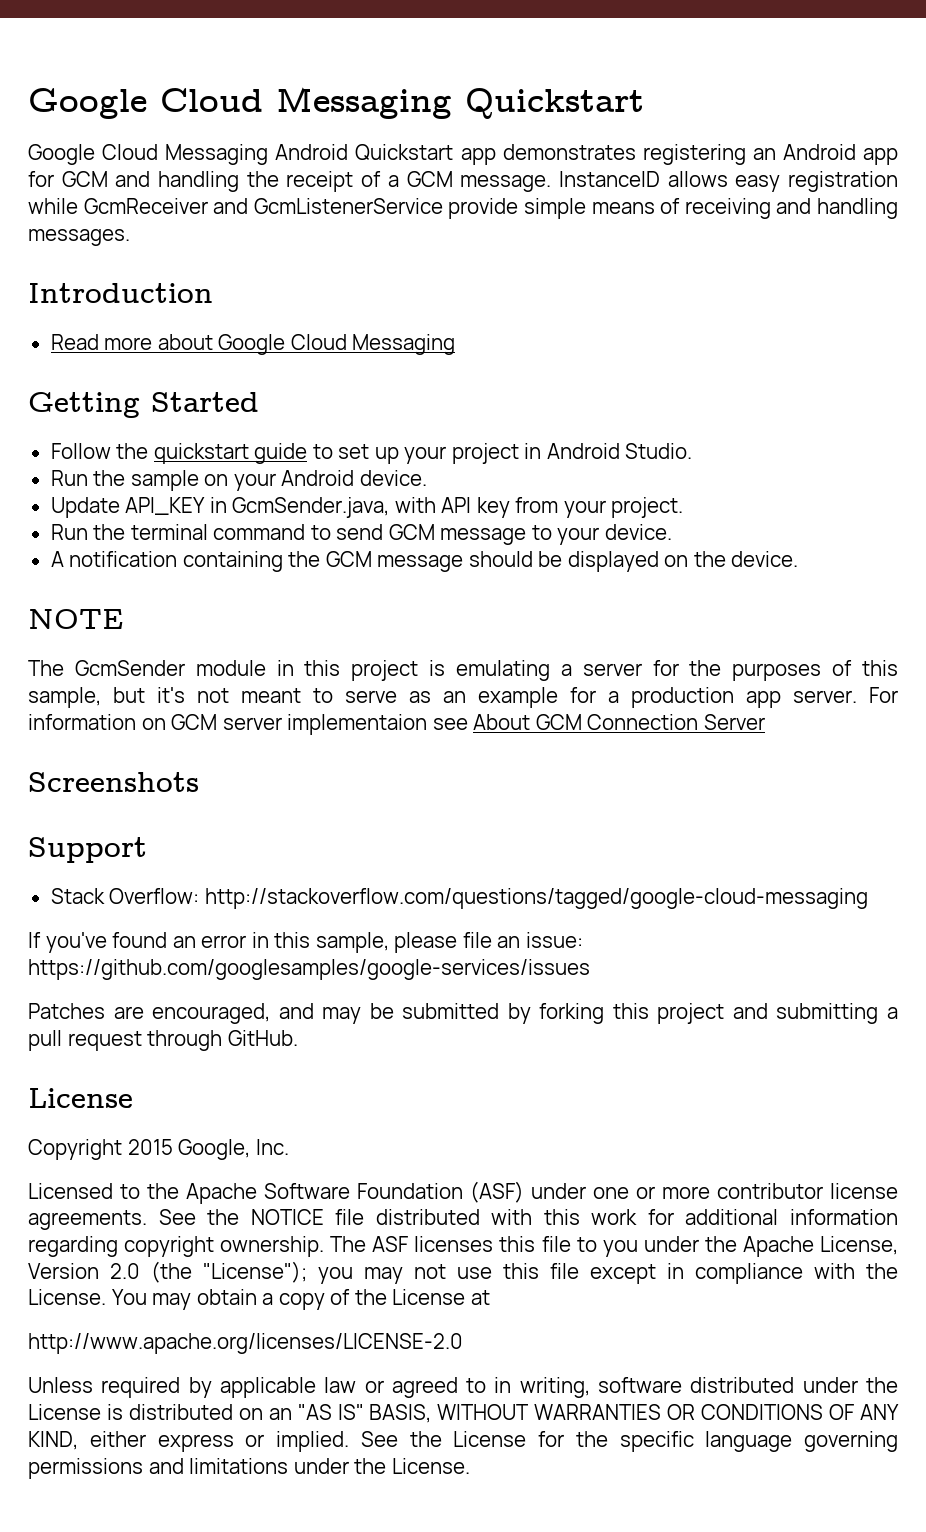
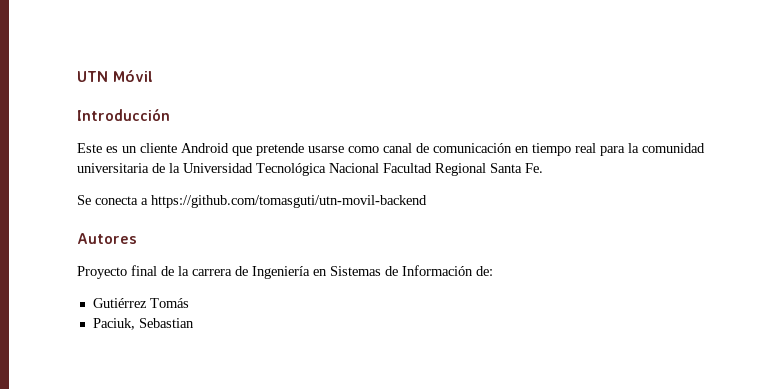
[28,87,644,119] [28,144,899,165] [28,171,899,192] [28,198,899,219] [28,229,130,246] [28,283,213,303] [50,334,456,355] [28,392,259,418] [50,443,693,464] [50,470,427,491] [50,497,684,518] [50,524,672,545] [50,551,799,572] [28,609,123,629] [28,660,899,681] [28,687,898,708] [28,714,765,735] [28,772,199,792] [28,837,147,863] [50,888,868,909] [28,932,583,953] [28,959,590,980] [28,1003,899,1024] [28,1030,298,1051] [28,1088,133,1108] [28,1139,289,1160] [28,1181,898,1204] [28,1209,898,1230] [28,1236,899,1257] [28,1261,898,1284] [28,1289,490,1310] [28,1333,463,1354] [28,1377,898,1398] [28,1404,899,1423] [28,1431,898,1452] [28,1458,470,1479] Google Cloud Messaging Quickstart // Google Cloud Messaging Android Quickstart app demonstrates registering an Android app for GCM and handling the receipt of a GCM message. InstanceID allows easy registration while GcmReceiver and GcmListenerService provide simple means of receiving and handling messages. // Introduction // Read more about Google Cloud Messaging // Getting Started // Follow the quickstart guide to set up your project in Android Studio. // Run the sample on your Android device. // Update API_KEY in GcmSender.java, with API key from your project. // Run the terminal command to send GCM message to your device. // A notification containing the GCM message should be displayed on the device. // NOTE // The GcmSender module in this project is emulating a server for the purposes of this sample, but it's not meant to serve as an example for a production app server. For information on GCM server implementaion see About GCM Connection Server // Screenshots // Support // Stack Overflow: http://stackoverflow.com/questions/tagged/google-cloud-messaging // If you've found an error in this sample, please file an issue: https://github.com/googlesamples/google-services/issues // Patches are encouraged, and may be submitted by forking this project and submitting a pull request through GitHub. // License // Copyright 2015 Google, Inc. // Licensed to the Apache Software Foundation (ASF) under one or more contributor license agreements. See the NOTICE file distributed with this work for additional information regarding copyright ownership. The ASF licenses this file to you under the Apache License, Version 2.0 (the "License"); you may not use this file except in compliance with the License. You may obtain a copy of the License at // http://www.apache.org/licenses/LICENSE-2.0 // Unless required by applicable law or agreed to in writing, software distributed under the License is distributed on an "AS IS" BASIS, WITHOUT WARRANTIES OR CONDITIONS OF ANY KIND, either express or implied. See the License for the specific language governing permissions and limitations under the License. -> [77,70,153,82] [77,109,170,121] [77,143,705,156] [77,163,543,176] [77,195,427,208] [77,233,137,244] [77,265,493,279] [92,298,189,308] [92,318,194,330] UTN Móvil // Introducción // Este es un cliente Android que pretende usarse como canal de comunicación en tiempo real para la comunidad universitaria de la Universidad Tecnológica Nacional Facultad Regional Santa Fe. // Se conecta a https://github.com/tomasguti/utn-movil-backend // Autores // Proyecto final de la carrera de Ingeniería en Sistemas de Información de: // Gutiérrez Tomás // Paciuk, Sebastian

